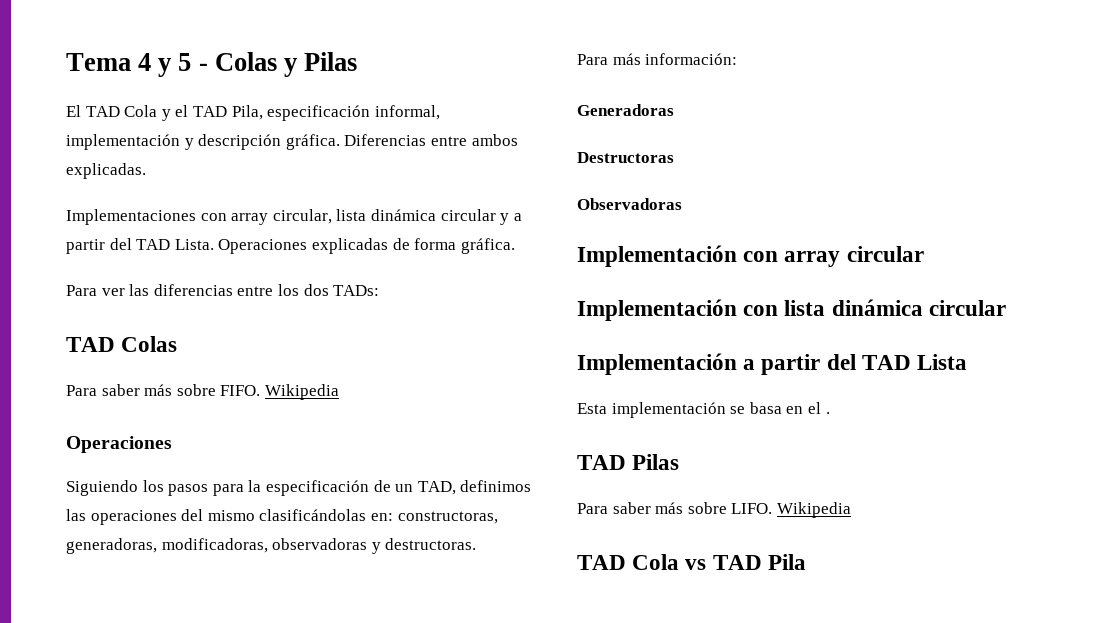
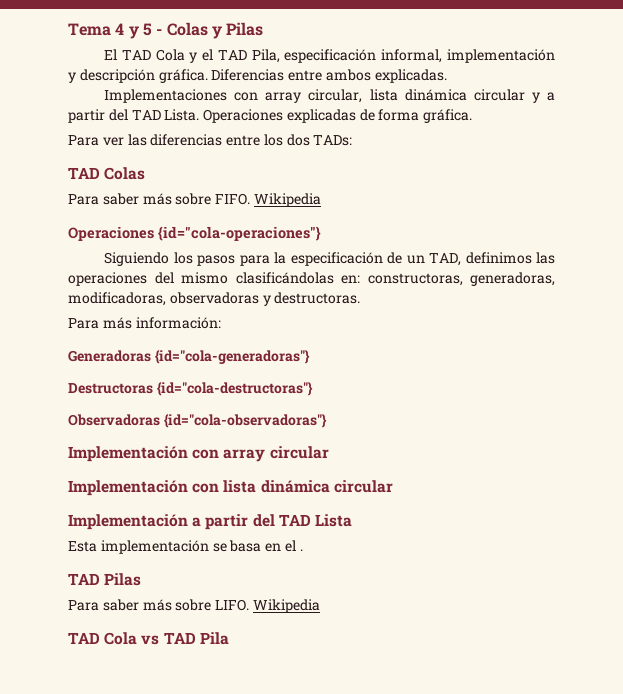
(172, 444) none -> [158,226,321,241] {id="cola-operaciones"}
(674, 110) none -> [154,350,310,364] {id="cola-generadoras"}
(674, 157) none -> [156,382,313,396] {id="cola-destructoras"}
(682, 204) none -> [163,414,327,428] {id="cola-observadoras"}

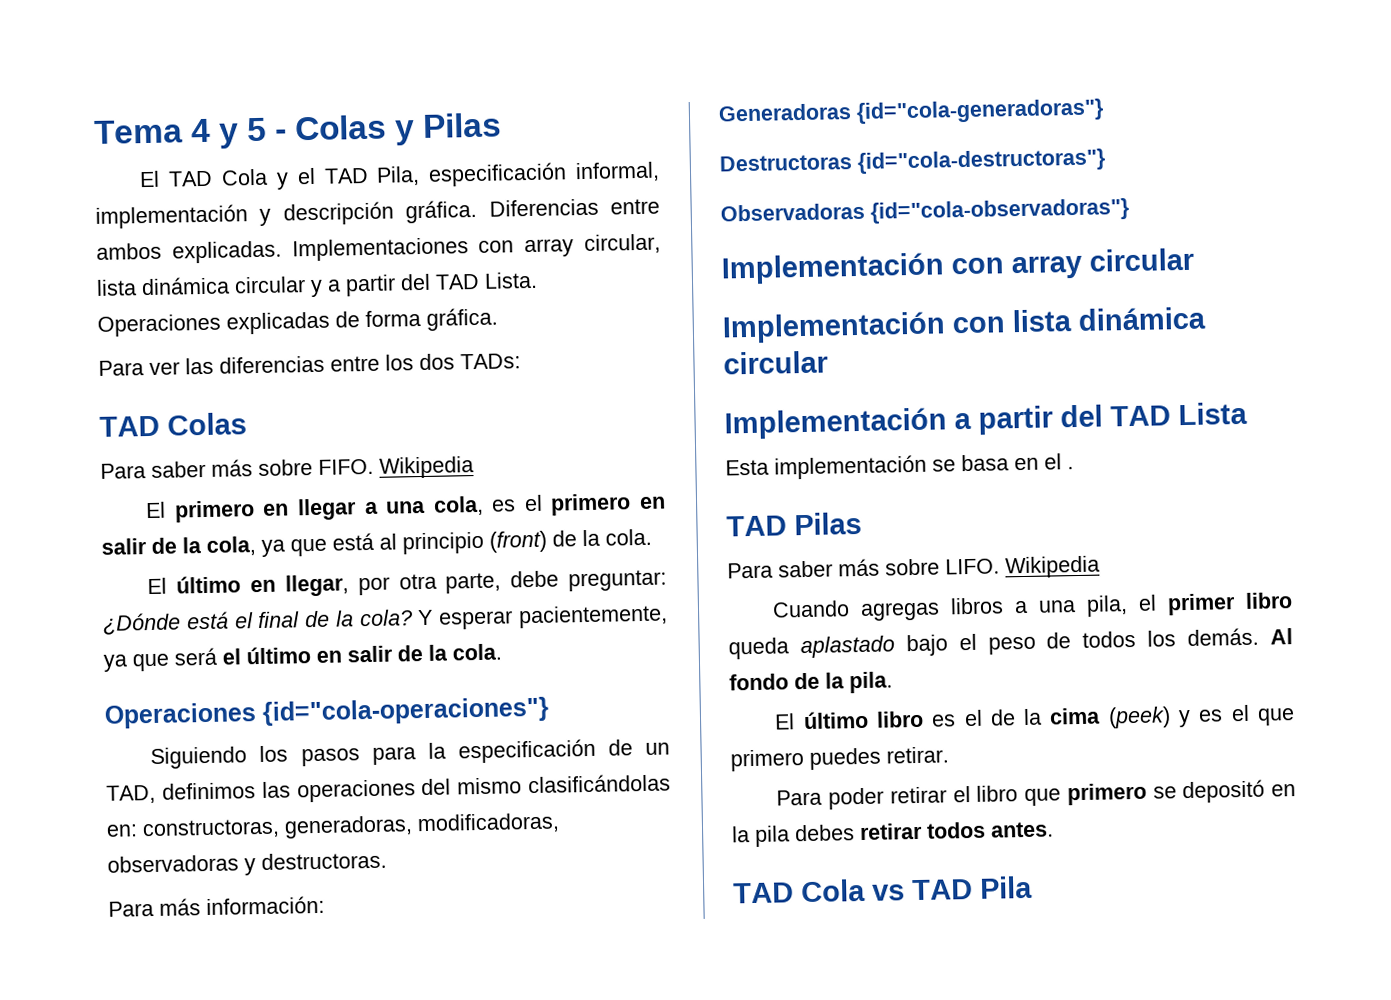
(447, 76) // -> (282, 252) none
(321, 200) none -> [145,493,667,523] [101,528,652,557] [147,569,668,597] [102,604,668,635] [103,643,502,672] // El primero en llegar a una cola, es el primero en salir de la cola, ya que está al principio (front) de la cola. // El último en llegar, por otra parte, debe preguntar: ¿Dónde está el final de la cola? Y esperar pacientemente, ya que será el último en salir de la cola.
(320, 606) none -> [772,592,1293,621] [728,627,1293,660] [729,671,893,694] [774,704,1295,730] [730,746,949,772] [776,779,1296,810] [731,821,1054,847] // Cuando agregas libros a una pila, el primer libro queda aplastado bajo el peso de todos los demás. Al fondo de la pila. // El último libro es el de la cima (peek) y es el que primero puedes retirar. // Para poder retirar el libro que primero se depositó en la pila debes retirar todos antes.

